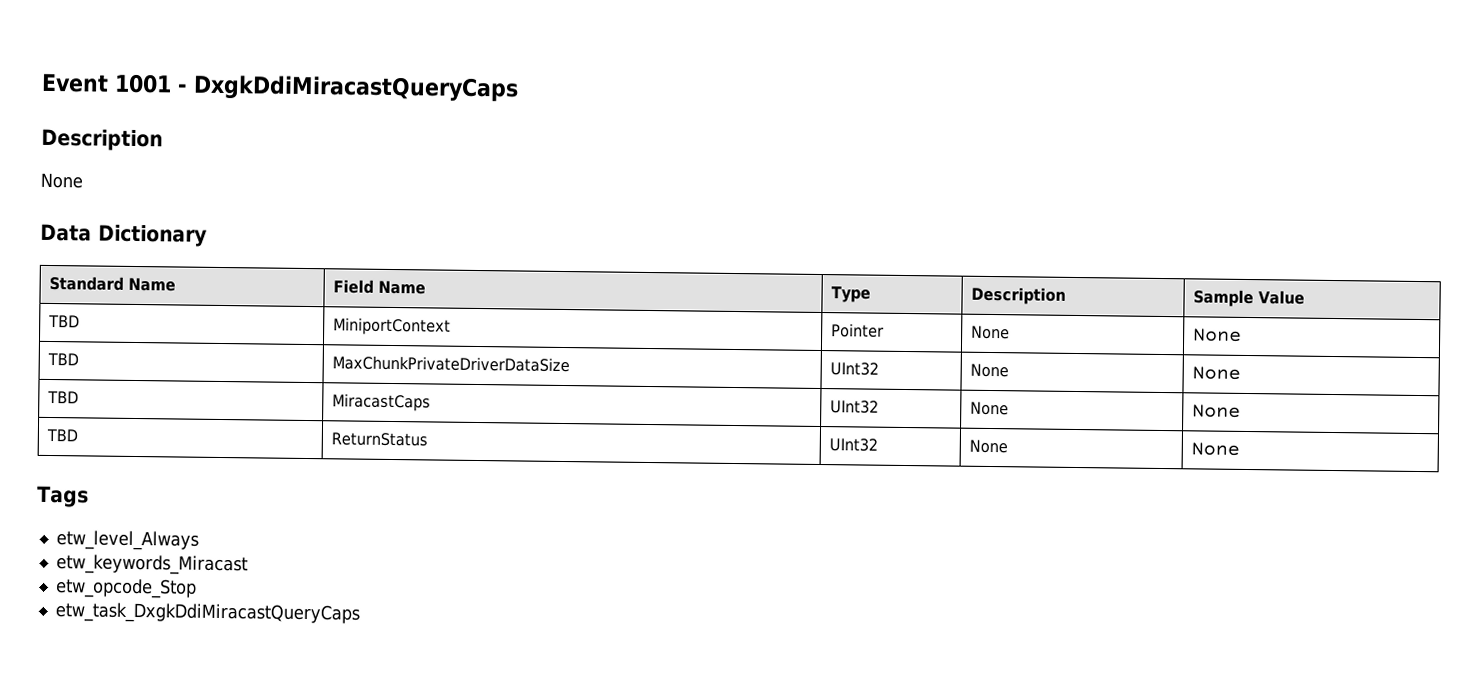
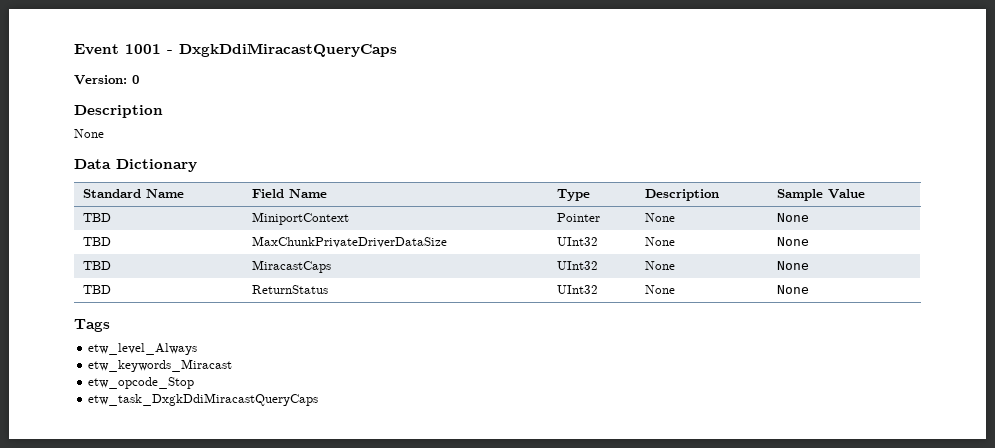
(519, 88) none -> [74,75,139,85] // Version: 0

